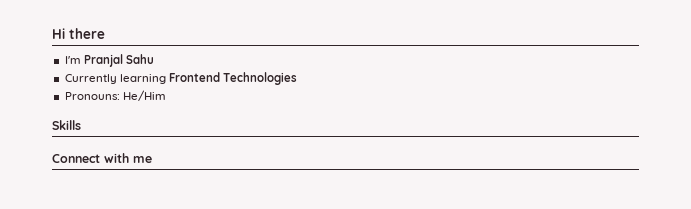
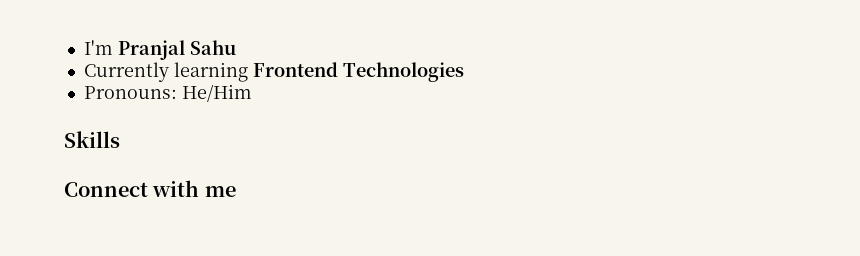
[52,28,105,39] Hi there // -> (83, 47) none

